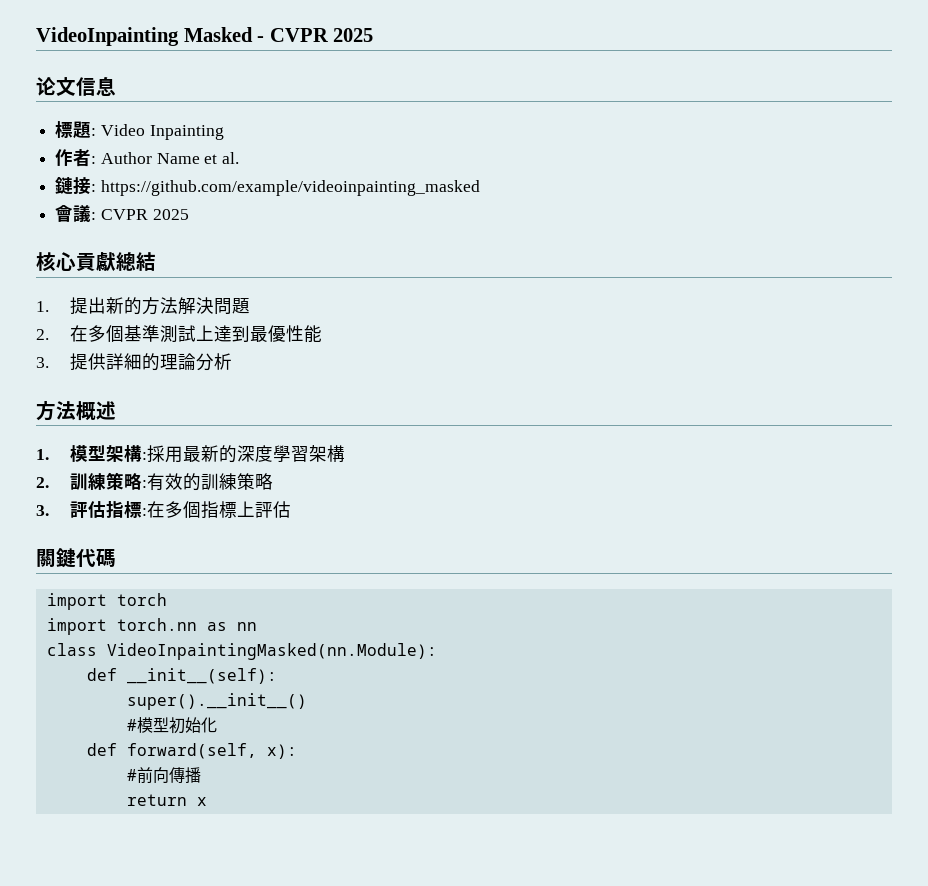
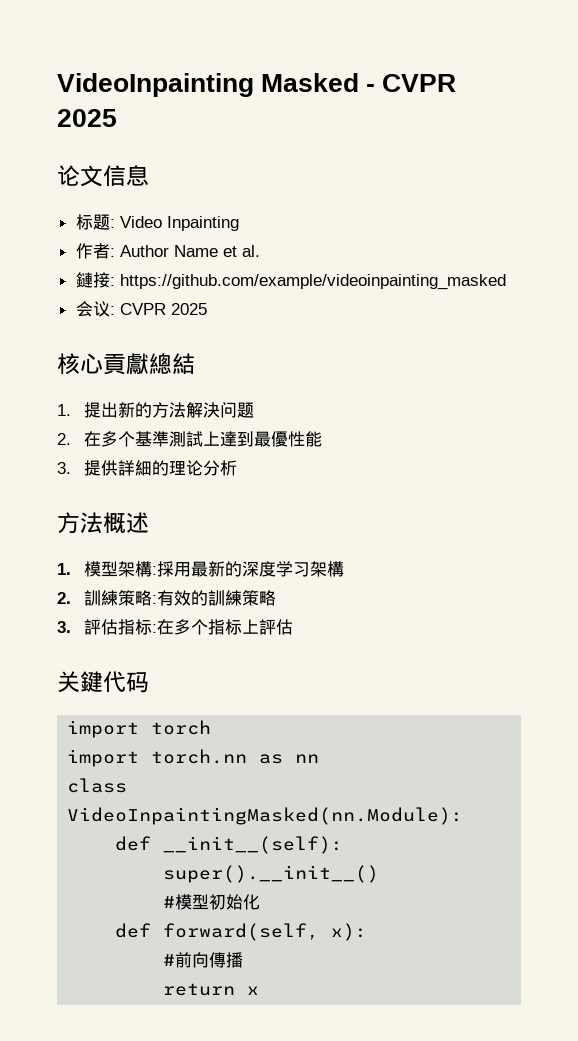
[55,121,92,139] 標題 -> [75,214,110,230] 标题
[55,205,92,222] 會議 -> [75,301,110,317] 会议
[213,298,250,315] 問題 -> [219,402,254,418] 问题
[105,325,124,342] 個 -> [117,431,135,447] 个
[177,353,196,370] 論 -> [185,460,203,476] 论
[272,445,309,462] 學習 -> [275,561,310,577] 学习
[123,501,142,518] 標 -> [134,619,152,635] 标
[182,501,237,519] 個指標 -> [190,619,242,635] 个指标
[36,548,116,568] 關鍵代碼 -> [57,671,149,693] 关鍵代码

